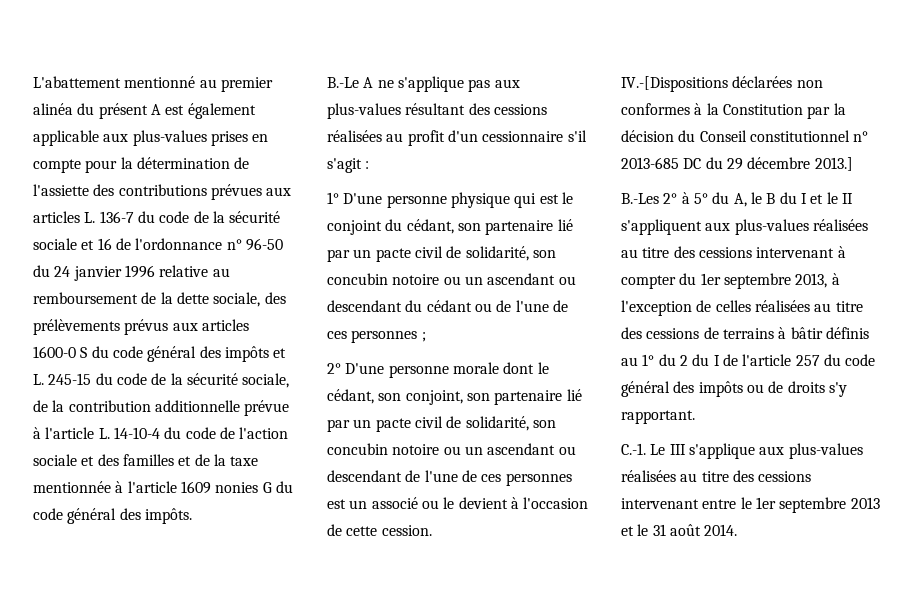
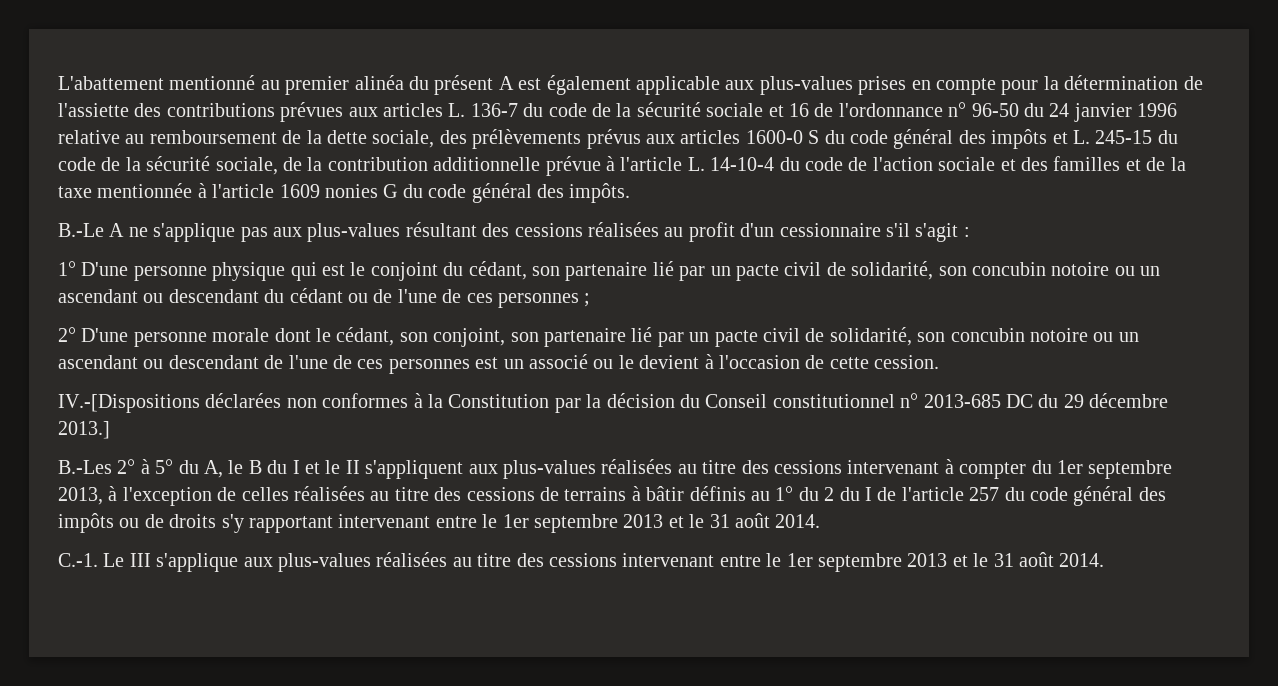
[621,410,695,424] rapportant. -> [249,513,821,533] rapportant intervenant entre le 1er septembre 2013 et le 31 août 2014.

